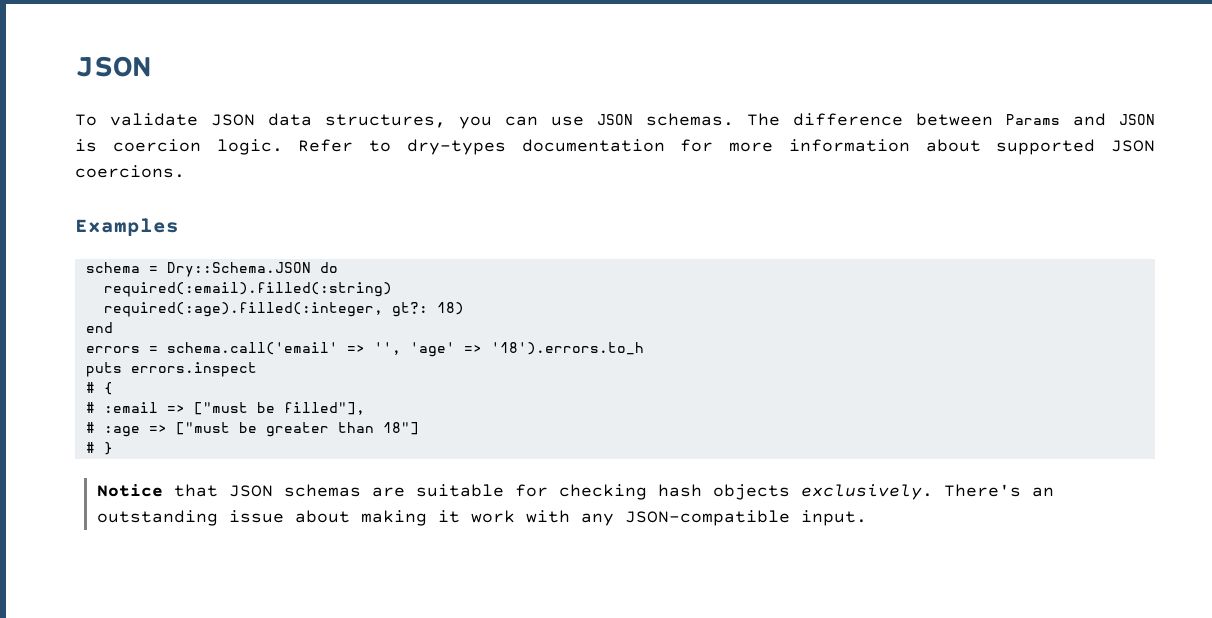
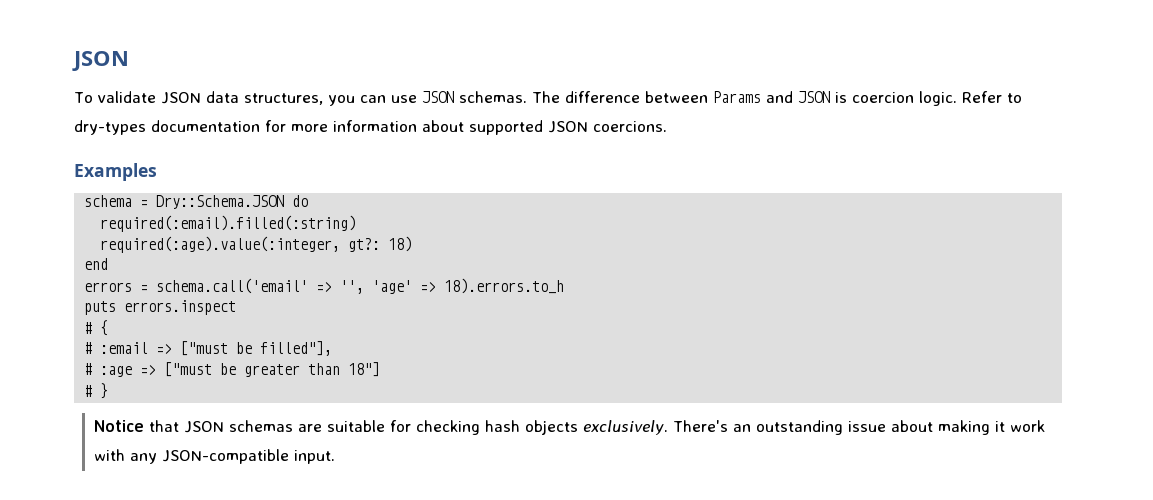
[103,302,383,317] required(:age).filled(:integer, -> [100,236,341,253] required(:age).value(:integer,
[490,342,644,355] '18').errors.to_h -> [444,278,565,294] 18).errors.to_h

